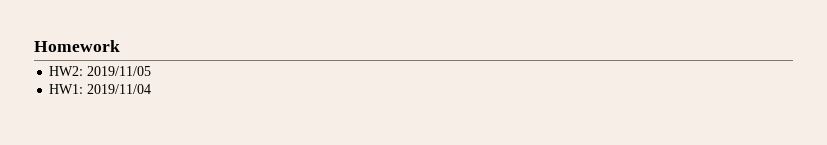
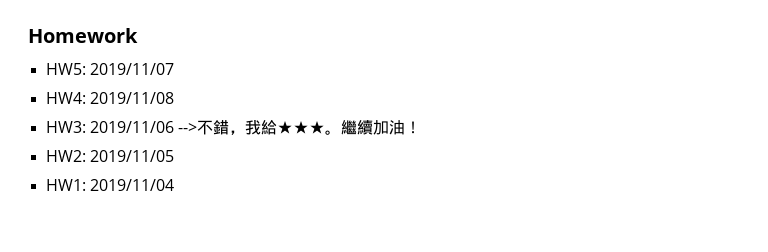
(120, 46) none -> [45,63,174,75] [45,92,174,104] [45,119,422,135] // HW5: 2019/11/07 // HW4: 2019/11/08 // HW3: 2019/11/06 -->不錯，我給★★★。繼續加油！

